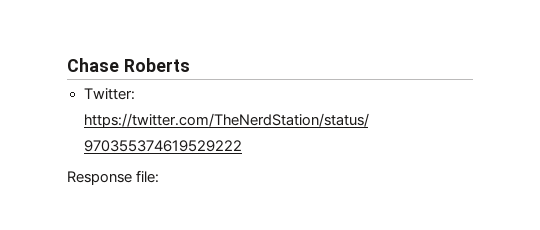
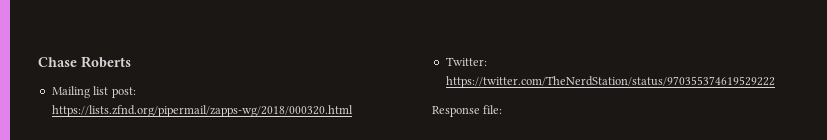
(190, 65) none -> [51,86,136,98] [51,105,353,117] // Mailing list post: https://lists.zfnd.org/pipermail/zapps-wg/2018/000320.html

